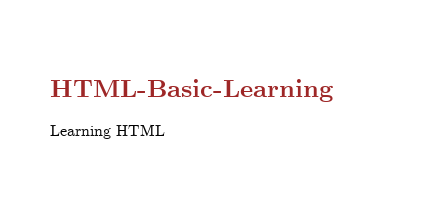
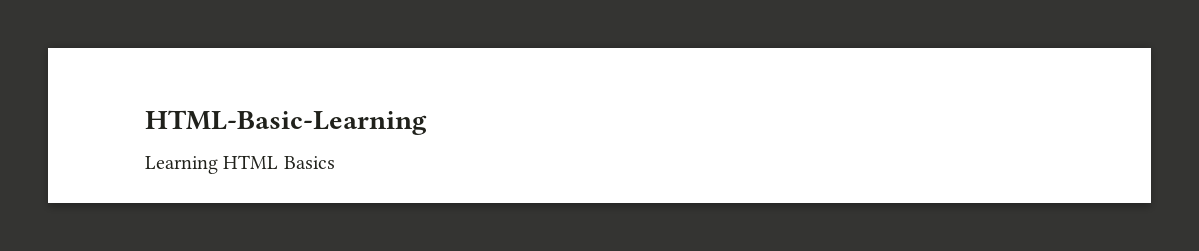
(165, 130) none -> [283,156,335,169] Basics

